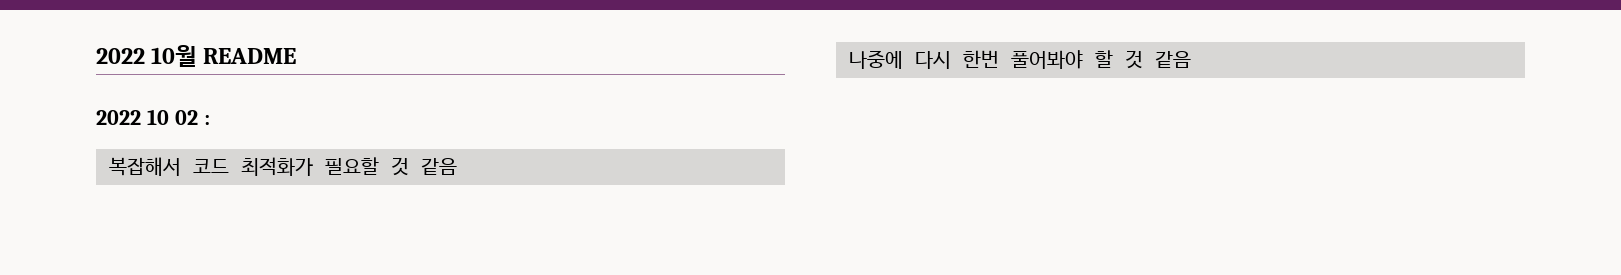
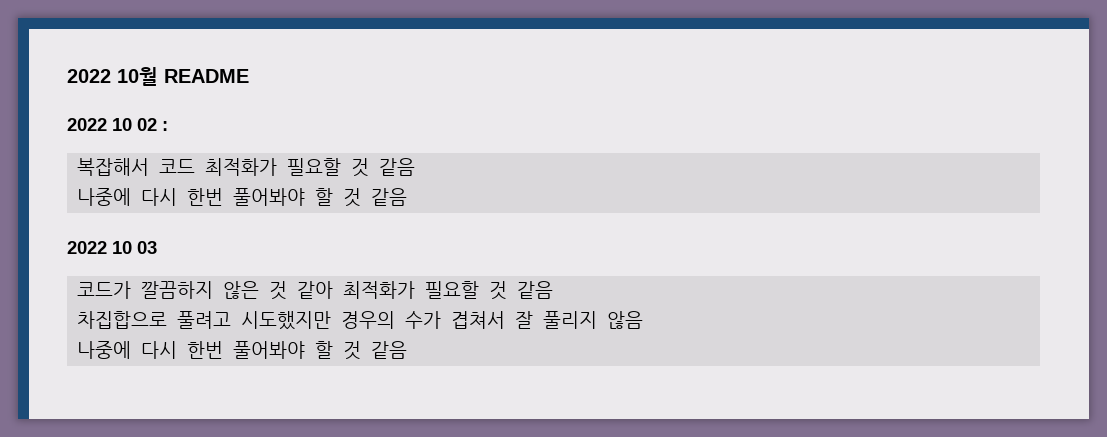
(1191, 59) none -> [67,241,157,254] [77,281,554,300] [77,311,644,330] [77,341,408,360] // 2022 10 03 // 코드가 깔끔하지 않은 것 같아 최적화가 필요할 것 같음 // 차집합으로 풀려고 시도했지만 경우의 수가 겹쳐서 잘 풀리지 않음 // 나중에 다시 한번 풀어봐야 할 것 같음

